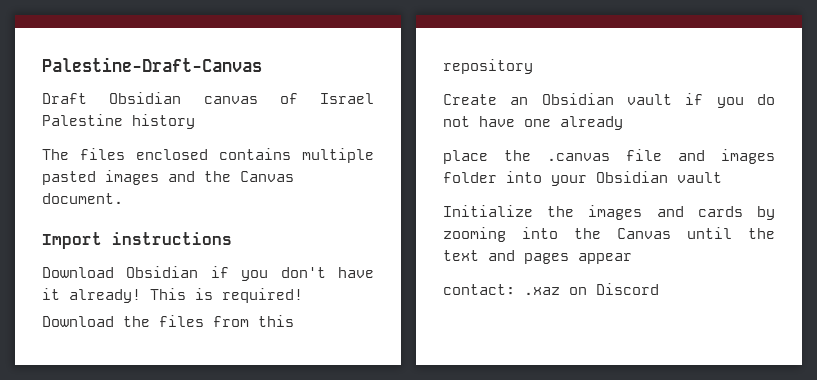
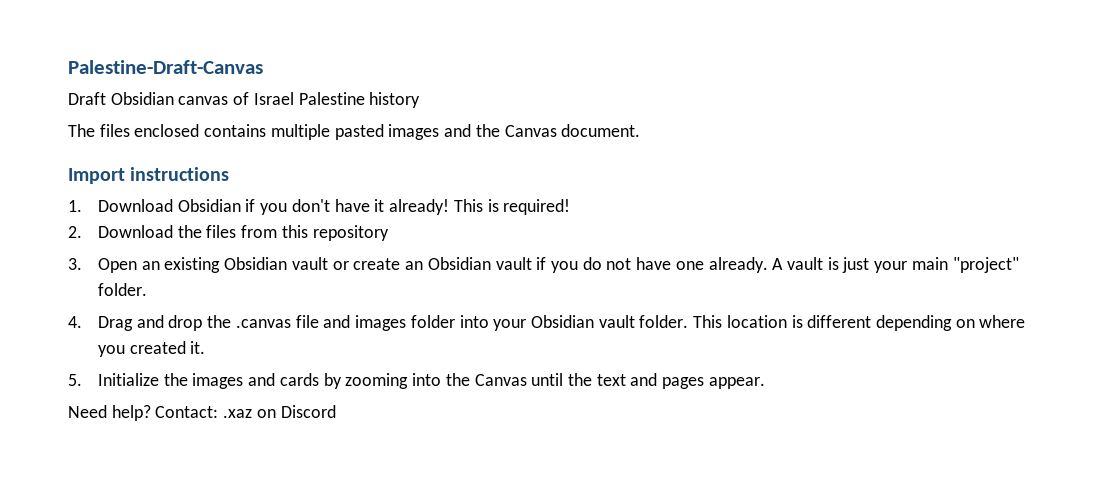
(232, 238) none -> [68,200,82,212] 1.
(303, 295) none -> [68,226,82,238] 2.
[443,94,497,105] Create -> [68,257,401,273] 3. Open an existing Obsidian vault or create
[560,116,623,130] [443,150,488,164] already // place -> [708,257,1019,273] [97,283,147,296] [68,315,203,331] already. A vault is just your main "project" folder. // 4. Drag and drop
(722, 177) // -> [639,315,1026,331] [97,341,206,357] [68,374,82,386] folder. This location is different depending on where you created it. // 5.
[578,253,632,264] [443,284,515,295] appear // contact: -> [708,377,765,389] [68,405,219,421] appear. // Need help? Contact:

